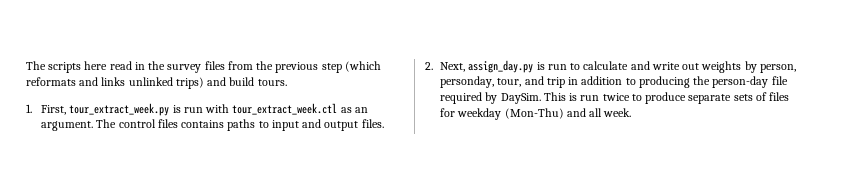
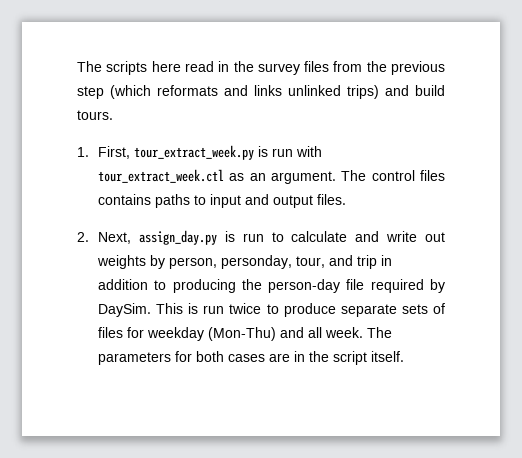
(632, 112) none -> [367,327,393,338] [98,351,405,365] The parameters for both cases are in the script itself.

